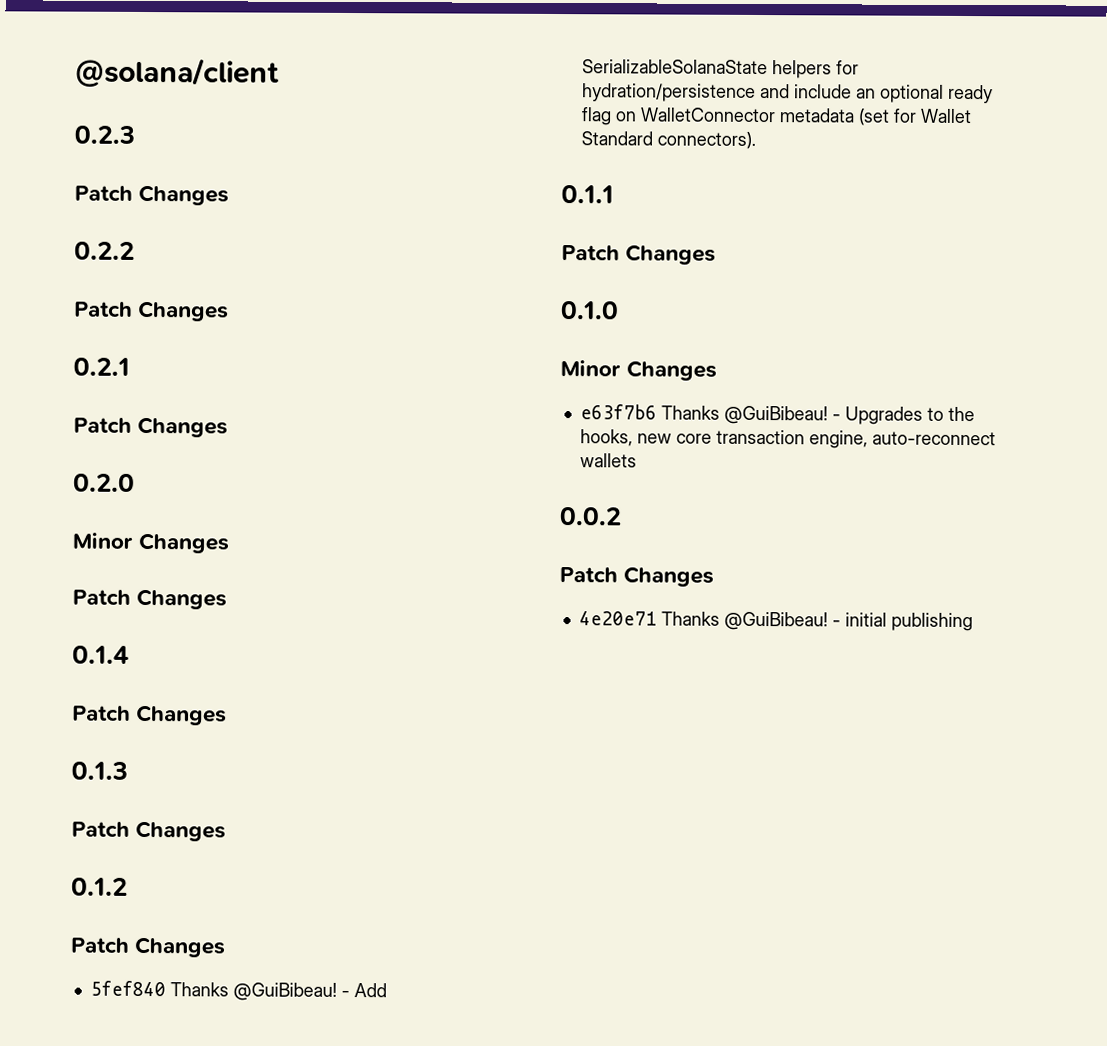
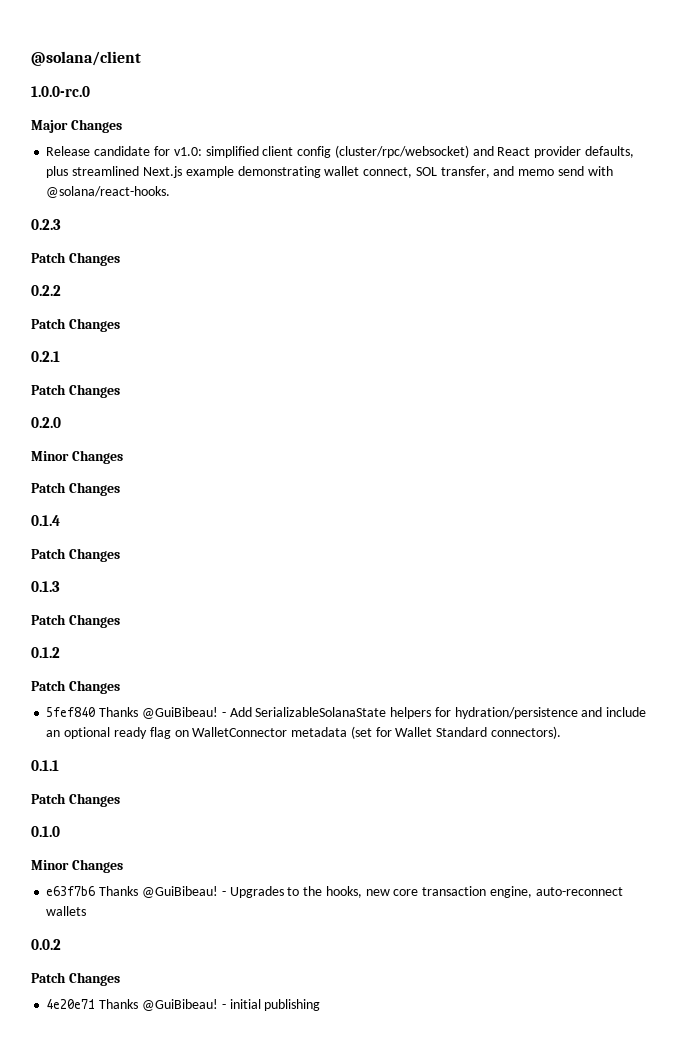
(280, 72) none -> [31,86,90,97] [31,119,122,133] [46,145,634,158] [46,166,613,178] [46,186,171,198] // 1.0.0-rc.0 // Major Changes // Release candidate for v1.0: simplified client config (cluster/rpc/websocket) and React provider defaults, plus streamlined Next.js example demonstrating wallet connect, SOL transfer, and memo send with @solana/react-hooks.

